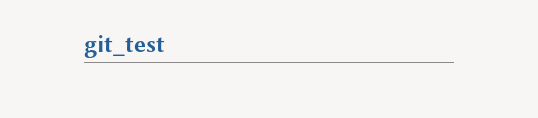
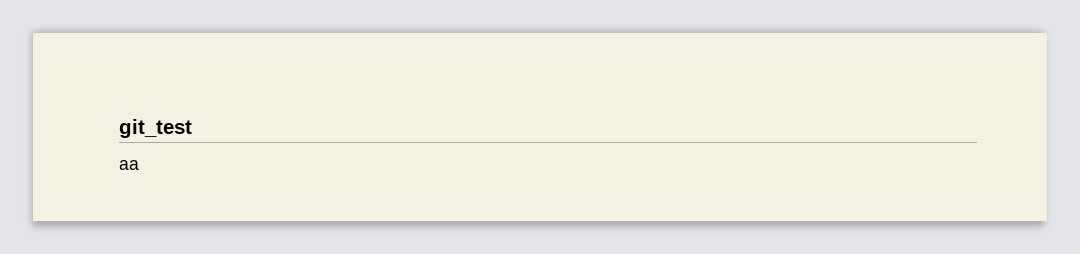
(165, 46) none -> [119,160,139,170] // aa

